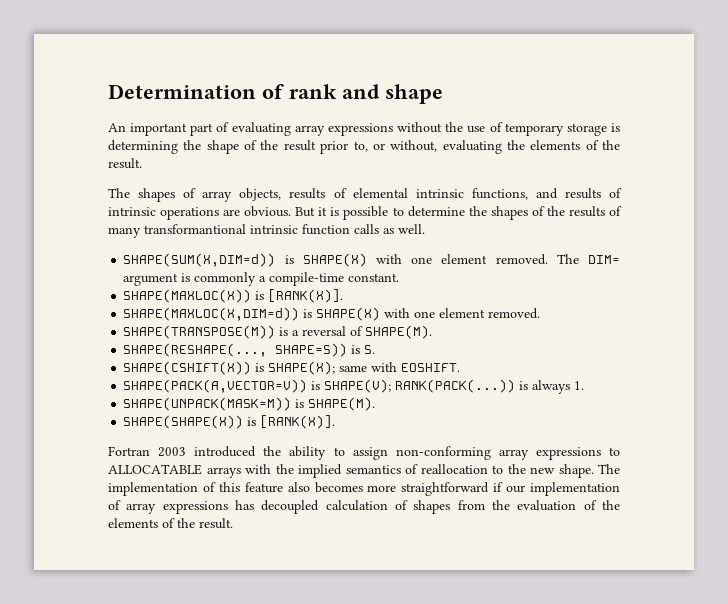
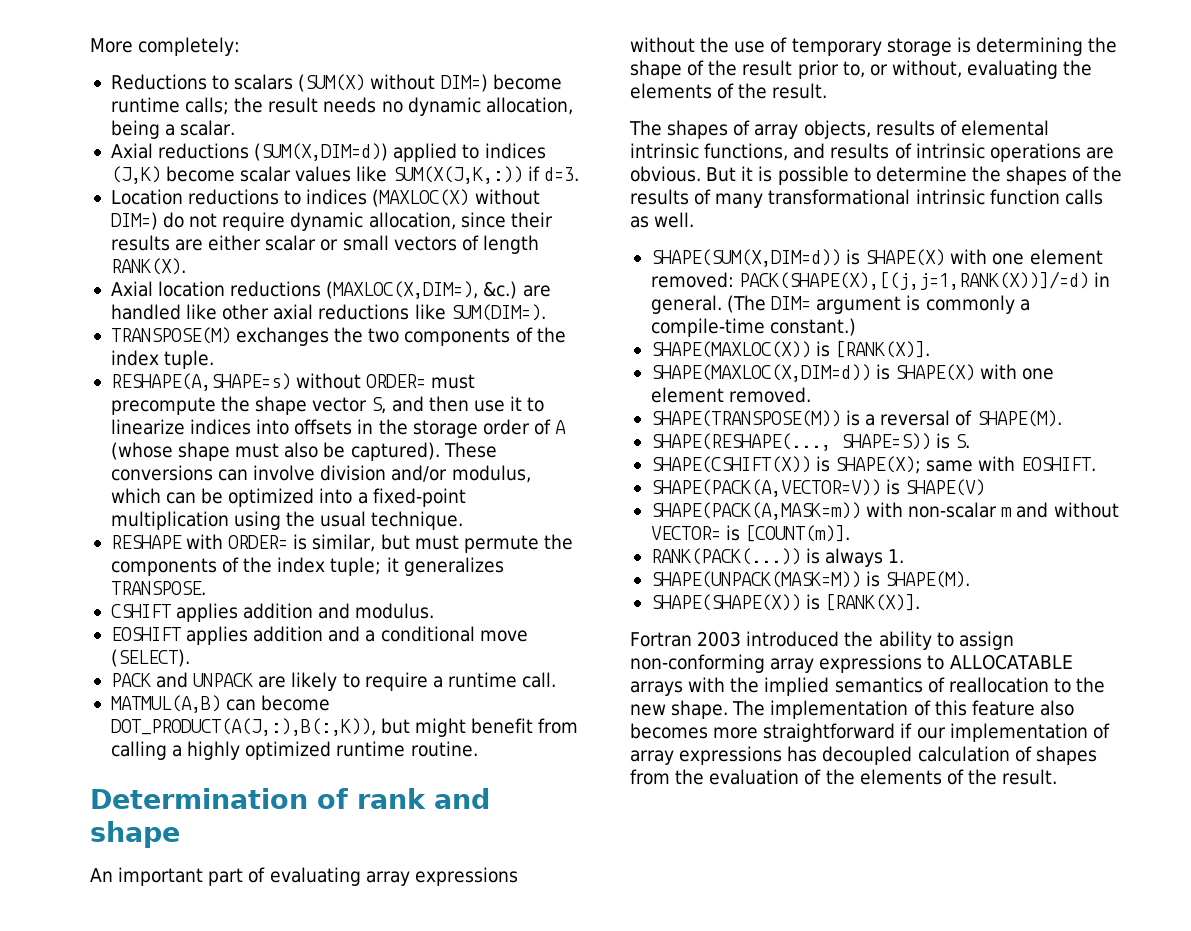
(108, 91) none -> [90,37,241,56] [110,74,562,92] [110,97,573,116] [110,120,236,139] [110,143,546,162] [110,166,579,184] [110,189,540,207] [110,212,553,231] [110,235,539,254] [110,258,186,275] [110,281,551,299] [110,304,546,321] [110,327,566,346] [110,350,215,369] [110,373,476,391] [110,396,545,415] [110,419,567,438] [110,442,497,461] [110,465,531,483] [110,488,466,507] [110,511,464,530] [110,534,573,553] [110,557,504,576] [110,581,206,595] [110,603,435,622] [110,626,528,645] [110,649,190,667] [110,672,557,691] [110,695,331,713] [110,718,579,737] [110,741,478,760] More completely: // Reductions to scalars (SUM(X) without DIM=) become runtime calls; the result needs no dynamic allocation, being a scalar. // Axial reductions (SUM(X,DIM=d)) applied to indices (J,K) become scalar values like SUM(X(J,K,:)) if d=3. // Location reductions to indices (MAXLOC(X) without DIM=) do not require dynamic allocation, since their results are either scalar or small vectors of length RANK(X). // Axial location reductions (MAXLOC(X,DIM=), &c.) are handled like other axial reductions like SUM(DIM=). // TRANSPOSE(M) exchanges the two components of the index tuple. // RESHAPE(A,SHAPE=s) without ORDER= must precompute the shape vector S, and then use it to linearize indices into offsets in the storage order of A (whose shape must also be captured). These conversions can involve division and/or modulus, which can be optimized into a fixed-point multiplication using the usual technique. // RESHAPE with ORDER= is similar, but must permute the components of the index tuple; it generalizes TRANSPOSE. // CSHIFT applies addition and modulus. // EOSHIFT applies addition and a conditional move (SELECT). // PACK and UNPACK are likely to require a runtime call. // MATMUL(A,B) can become DOT_PRODUCT(A(J,:),B(:,K)), but might benefit from calling a highly optimized runtime routine. //
[144,224,246,234] transformantional -> [768,189,911,205] transformational
[495,254,579,265] removed. The -> [650,271,1111,290] [650,295,767,314] removed: PACK(SHAPE(X),[(j,j=1,RANK(X))]/=d) in general. (The
[348,273,400,282] constant. -> [770,318,857,336] constant.)
[324,379,392,393] SHAPE(V); -> [905,479,986,496] [650,502,1119,520] [650,525,851,542] SHAPE(V) // SHAPE(PACK(A,MASK=m)) with non-scalar m and without VECTOR= is [COUNT(m)]. //

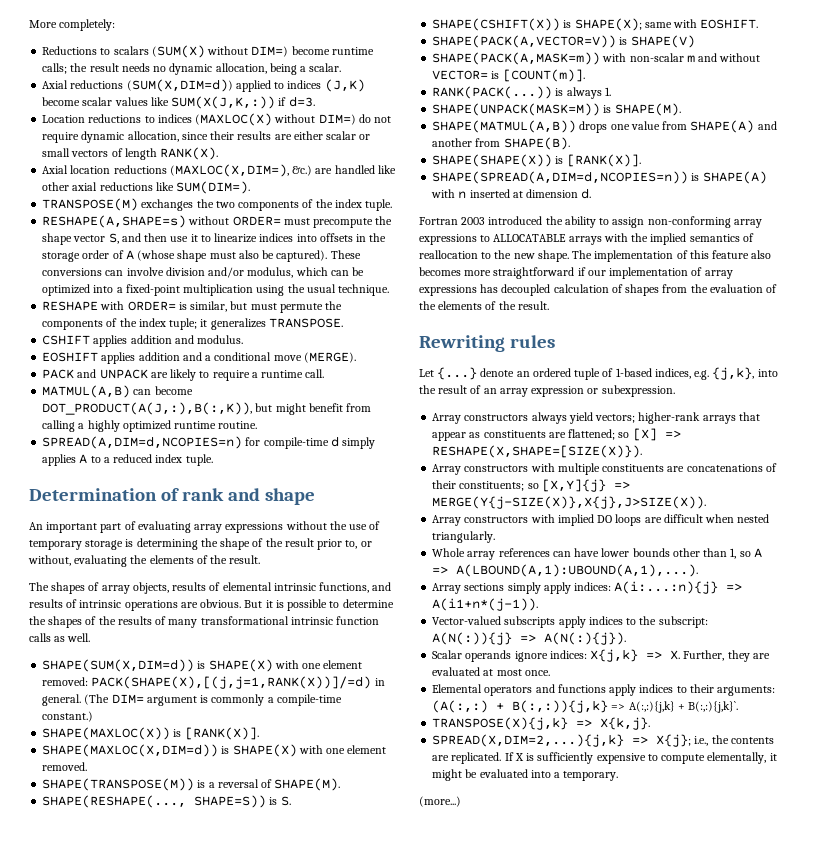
[110,649,190,667] (SELECT). -> [303,352,356,363] (MERGE).
(478, 749) none -> [42,436,376,449] [42,454,213,466] // SPREAD(A,DIM=d,NCOPIES=n) for compile-time d simply applies A to a reduced index tuple.
[650,594,921,611] SHAPE(SHAPE(X)) is [RANK(X)]. -> [432,120,777,133] [432,137,570,150] [432,154,641,167] [432,171,767,184] [431,188,592,199] SHAPE(MATMUL(A,B)) drops one value from SHAPE(A) and another from SHAPE(B). // SHAPE(SHAPE(X)) is [RANK(X)]. // SHAPE(SPREAD(A,DIM=d,NCOPIES=n)) is SHAPE(A) with n inserted at dimension d.
(1058, 777) none -> [419,335,555,352] [419,367,778,380] [419,385,675,397] [432,412,760,424] [432,428,681,441] [432,445,643,458] [432,463,777,475] [432,479,630,492] [432,496,707,509] [432,514,770,526] [432,531,496,543] [432,548,762,560] [432,564,699,577] [432,581,743,594] [432,598,539,611] [432,616,708,628] [432,632,627,645] [432,649,770,662] [432,667,550,676] [432,684,776,696] [432,700,739,713] [432,717,651,730] [432,734,774,747] [432,752,777,764] [432,769,619,781] [419,796,461,807] // Rewriting rules // Let {...} denote an ordered tuple of 1-based indices, e.g. {j,k}, into the result of an array expression or subexpression. // Array constructors always yield vectors; higher-rank arrays that appear as constituents are flattened; so [X] => RESHAPE(X,SHAPE=[SIZE(X)}). // Array constructors with multiple constituents are concatenations of their constituents; so [X,Y]{j} => MERGE(Y{j-SIZE(X)},X{j},J>SIZE(X)). // Array constructors with implied DO loops are difficult when nested triangularly. // Whole array references can have lower bounds other than 1, so A => A(LBOUND(A,1):UBOUND(A,1),...). // Array sections simply apply indices: A(i:...:n){j} => A(i1+n*(j-1)). // Vector-valued subscripts apply indices to the subscript: A(N(:)){j} => A(N(:){j}). // Scalar operands ignore indices: X{j,k} => X. Further, they are evaluated at most once. // Elemental operators and functions apply indices to their arguments: (A(:,:) + B(:,:)){j,k} => A(:,:){j,k} + B(:,:){j,k}`. // TRANSPOSE(X){j,k} => X{k,j}. // SPREAD(X,DIM=2,...){j,k} => X{j}; i.e., the contents are replicated. If X is sufficiently expensive to compute elementally, it might be evaluated into a temporary. // (more...)

